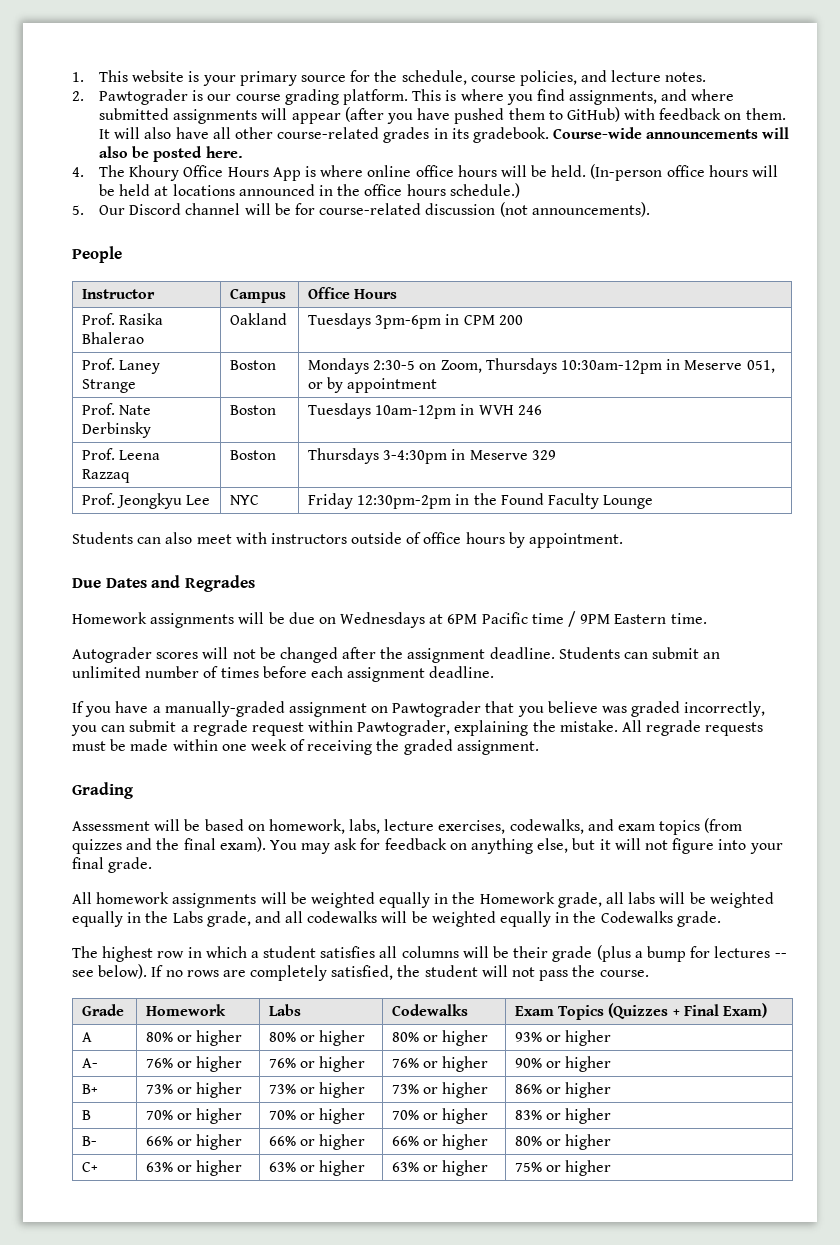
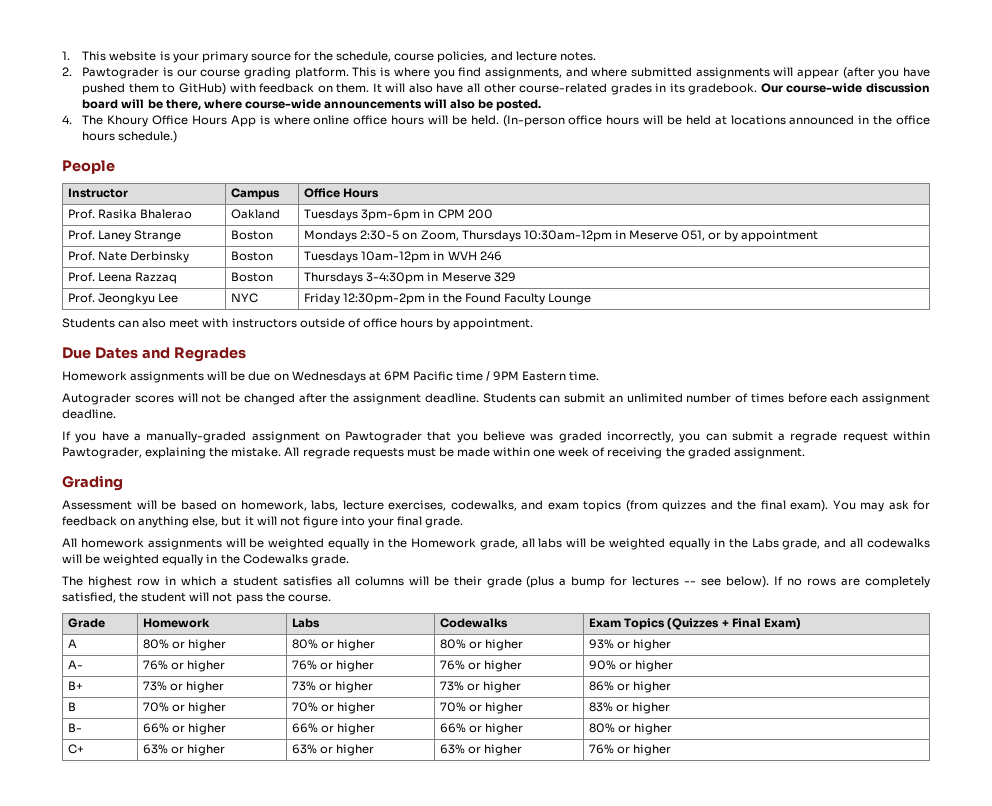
[553,127,643,139] Course-wide -> [760,83,930,93] [82,99,321,110] Our course-wide discussion board will be there, where course-wide
[153,146,243,162] posted here. -> [496,99,542,111] posted.
[72,202,650,217] // 5. Our Discord channel will be for course-related discussion (not announcements). -> (178, 137) none
[515,1162,543,1172] 75% -> [589,744,615,754] 76%

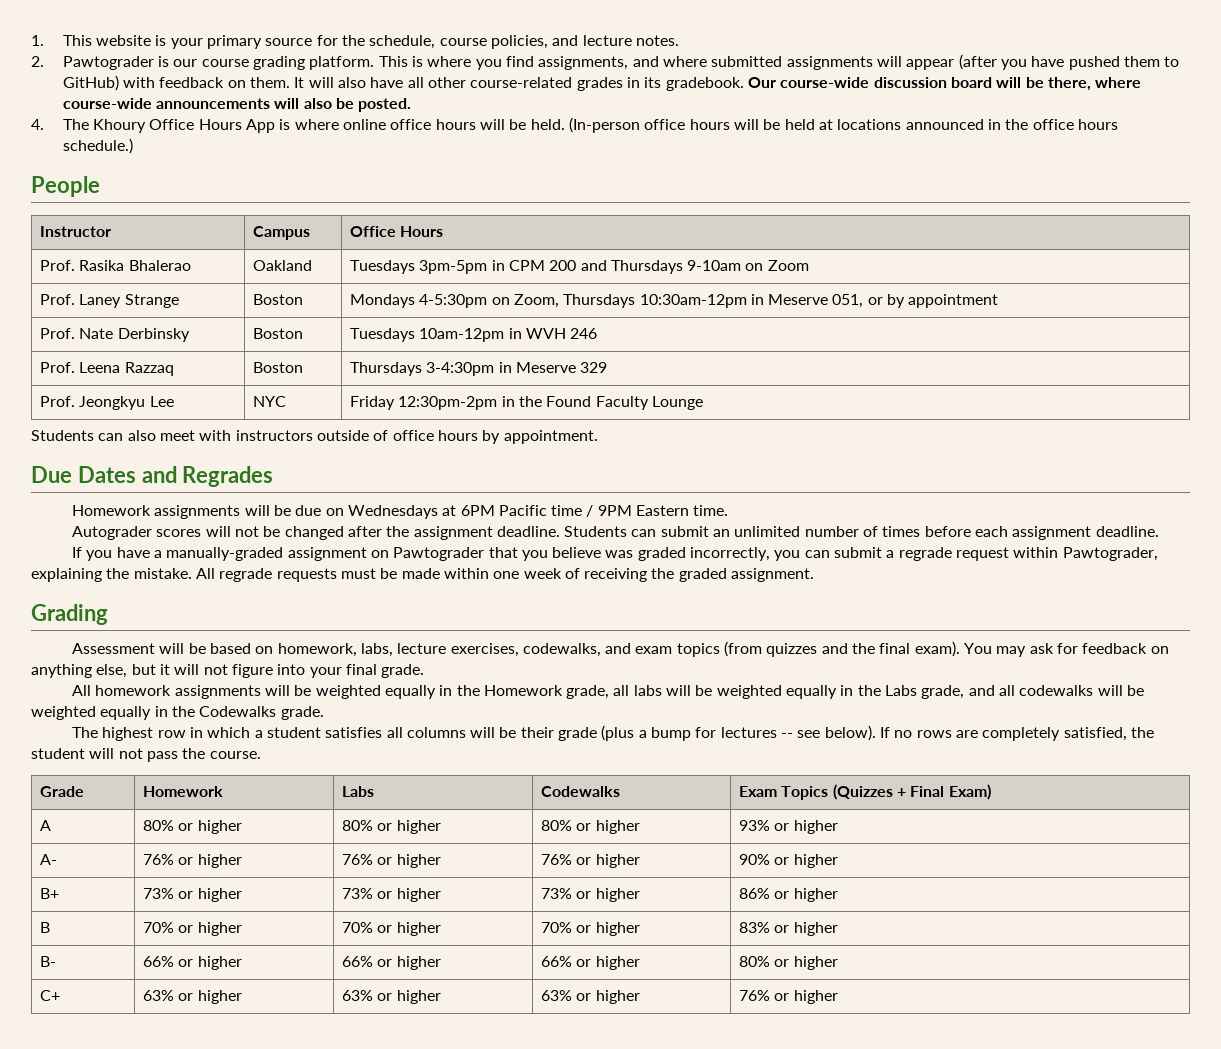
[361,209,421,221] 3pm-6pm -> [419,260,488,274] 3pm-5pm
(493, 214) none -> [580,260,809,274] and Thursdays 9-10am on Zoom
[360,230,400,240] 2:30-5 -> [419,294,488,308] 4-5:30pm

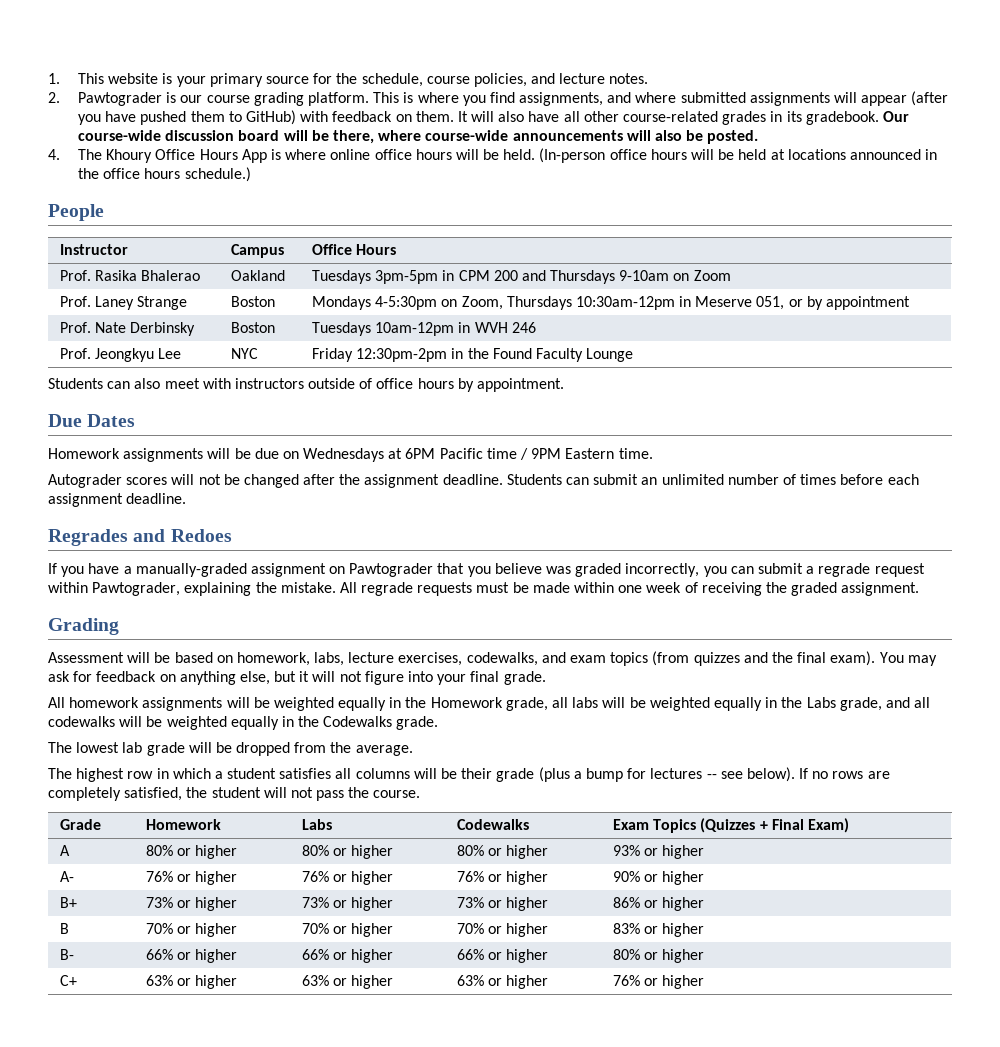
[39,362,174,376] [252,362,303,373] [349,362,608,376] // Prof. Leena Razzaq | Boston | Thursdays 3-4:30pm in Meserve 329 -> (536, 327) none
[141,466,274,487] and Regrades -> (136, 420) none
(1159, 531) none -> [48,529,232,546] // Regrades and Redoes
(324, 713) none -> [48,742,413,756] // The lowest lab grade will be dropped from the average.

